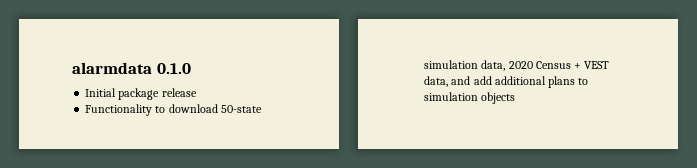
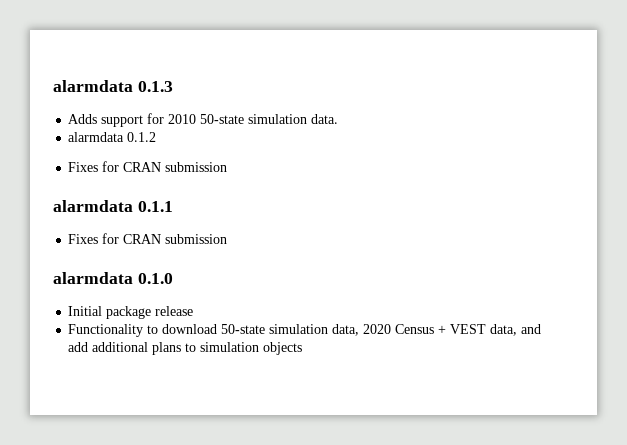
[72,62,152,74] alarmdata -> [53,80,173,92] [68,113,339,127] [68,132,157,142] [68,161,228,172] [53,200,173,212] [68,233,228,244] [53,272,133,284] alarmdata 0.1.3 // Adds support for 2010 50-state simulation data. // alarmdata 0.1.2 // Fixes for CRAN submission // alarmdata 0.1.1 // Fixes for CRAN submission // alarmdata

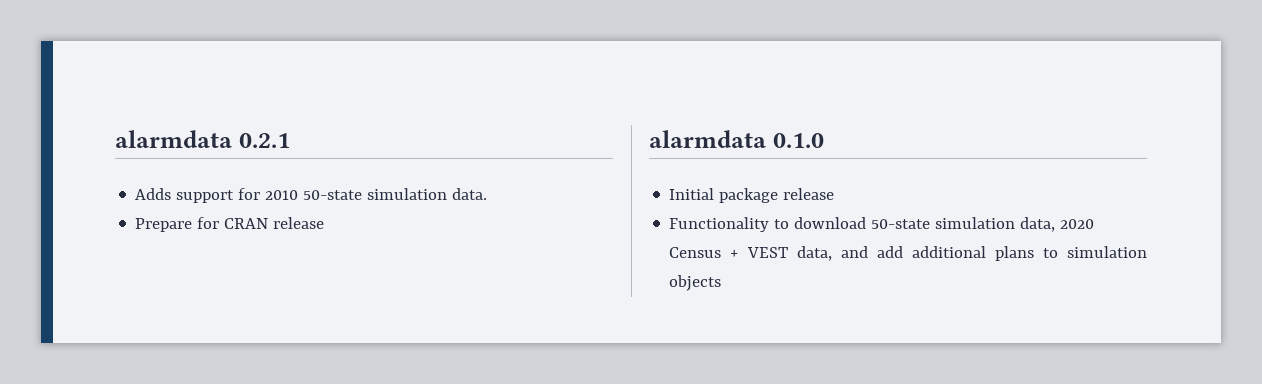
[53,80,173,92] alarmdata 0.1.3 -> [115,130,290,148] alarmdata 0.2.1
[68,132,157,142] [68,161,228,172] [53,200,173,212] [68,233,228,244] alarmdata 0.1.2 // Fixes for CRAN submission // alarmdata 0.1.1 // Fixes for CRAN submission -> [135,217,325,232] Prepare for CRAN release

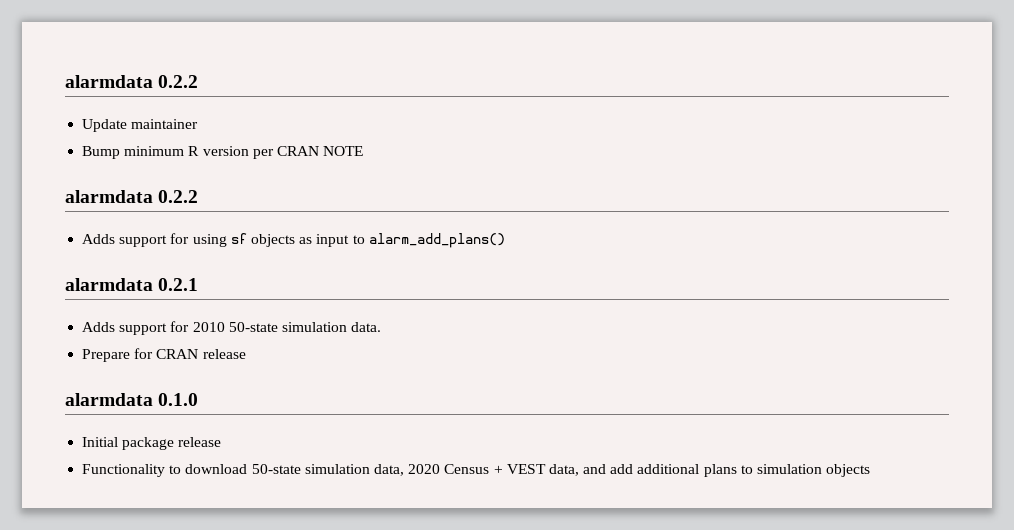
[115,130,232,148] alarmdata -> [65,75,199,88] [82,119,199,132] [82,146,364,159] [65,190,199,203] [82,233,505,248] [65,278,153,291] alarmdata 0.2.2 // Update maintainer // Bump minimum R version per CRAN NOTE // alarmdata 0.2.2 // Adds support for using sf objects as input to alarm_add_plans() // alarmdata

